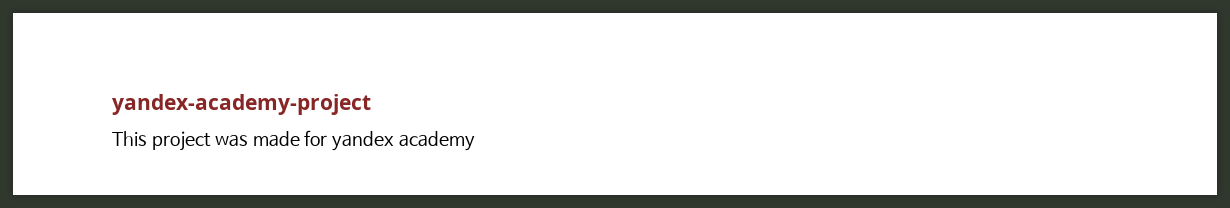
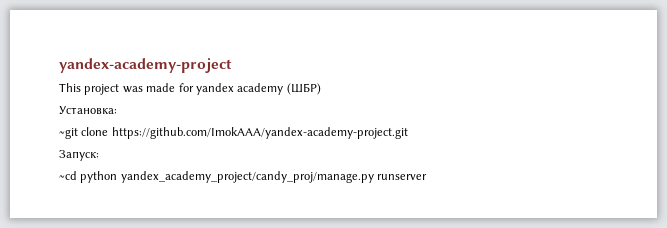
(476, 141) none -> [286,83,321,95] [59,106,117,115] [59,127,408,139] [59,150,99,161] [59,171,428,183] (ШБР) // Установка: // ~git clone https://github.com/ImokAAA/yandex-academy-project.git // Запуск: // ~cd python yandex_academy_project/candy_proj/manage.py runserver

